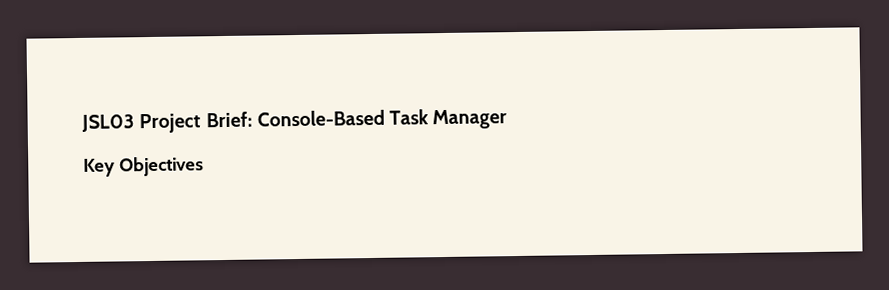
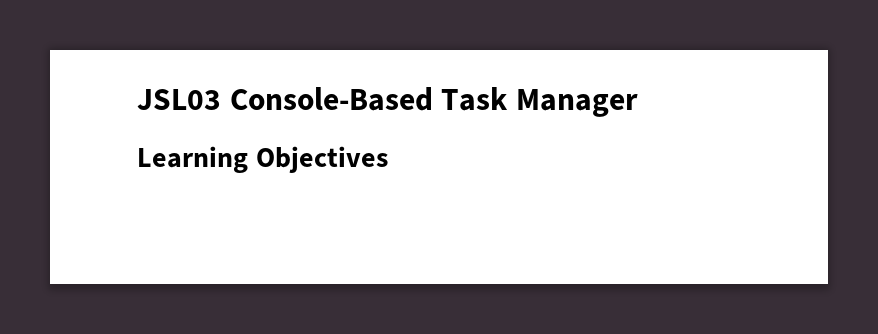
[139,111,253,134] Project Brief: -> (221, 99) none
[83,158,115,177] Key -> [137,146,248,173] Learning

